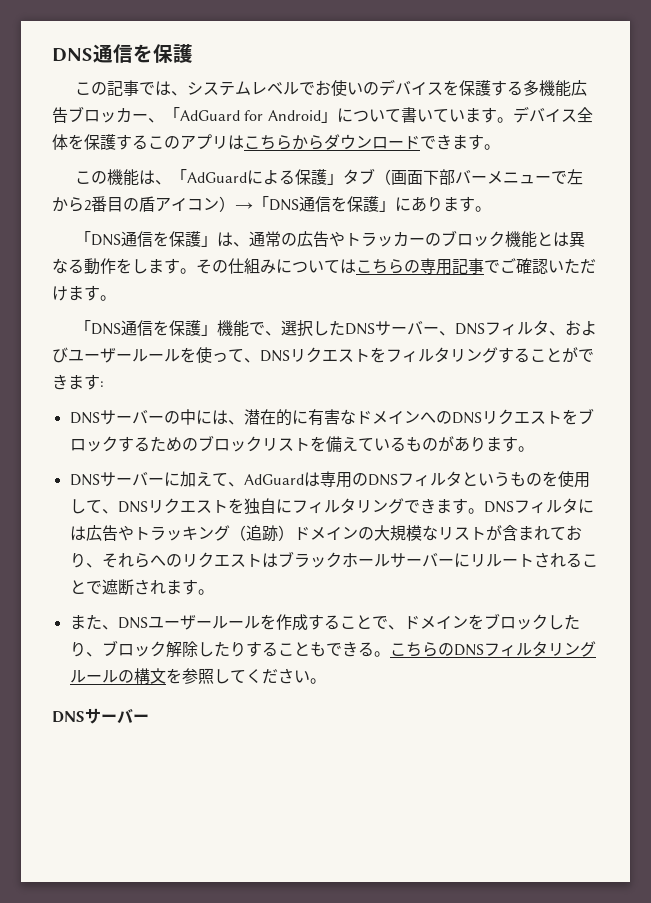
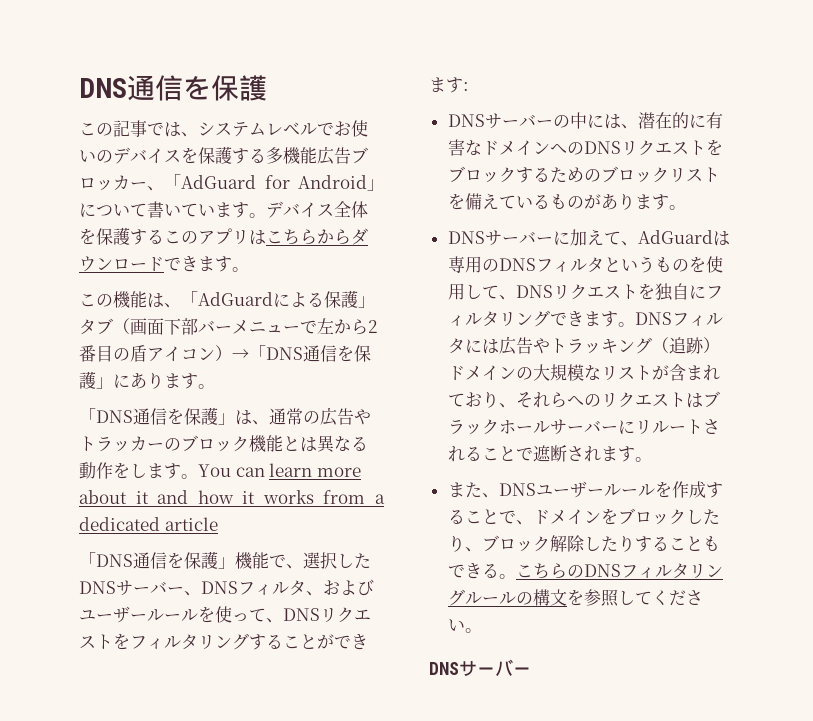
[196,258,596,275] [52,285,116,301] その仕組みについてはこちらの専用記事でご確認いただけます。 -> [198,463,361,477] [79,490,385,504] [79,517,218,531] You can learn more about it and how it works from a dedicated article

